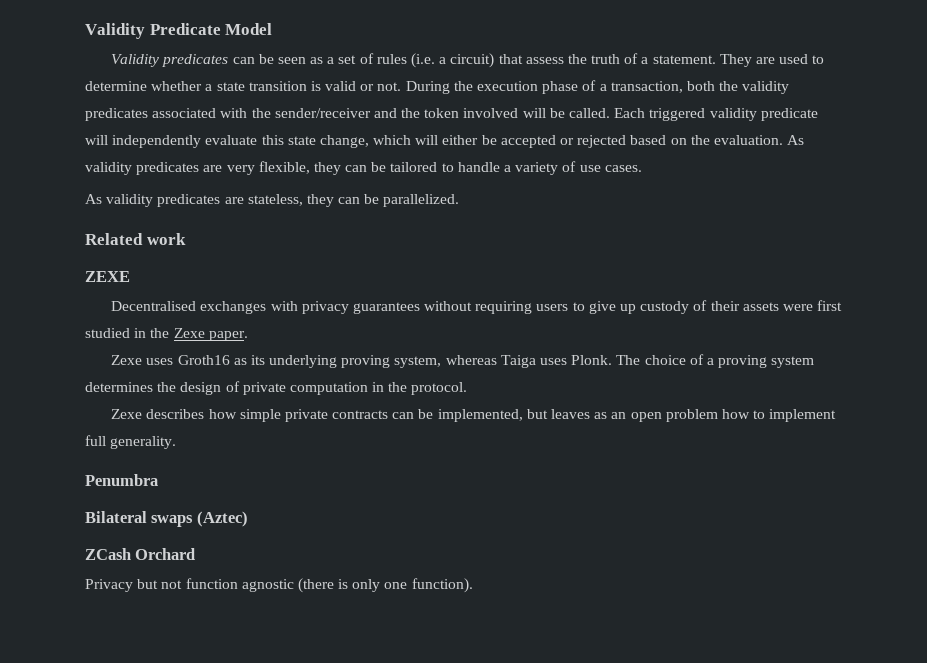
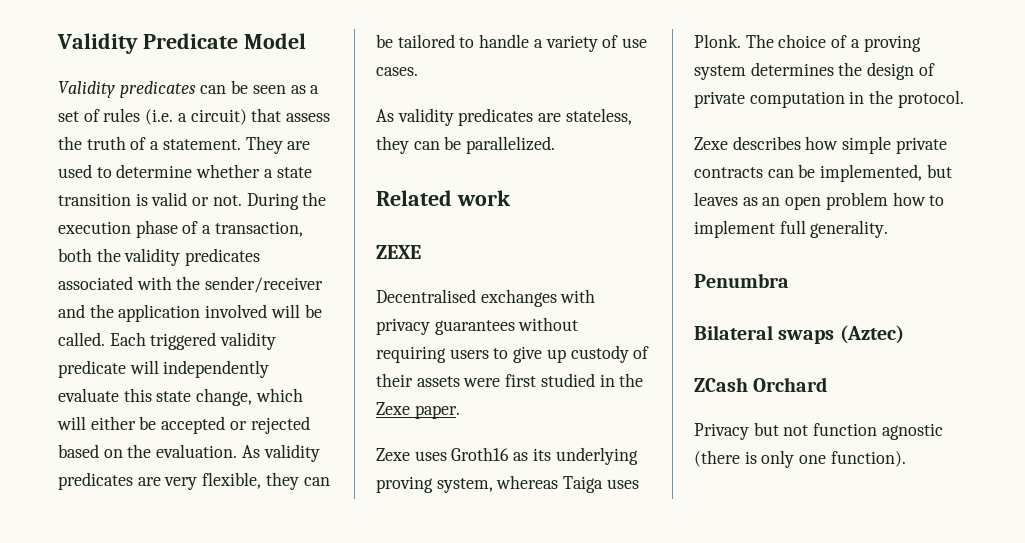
[424,108,460,118] token -> [118,304,201,322] application

